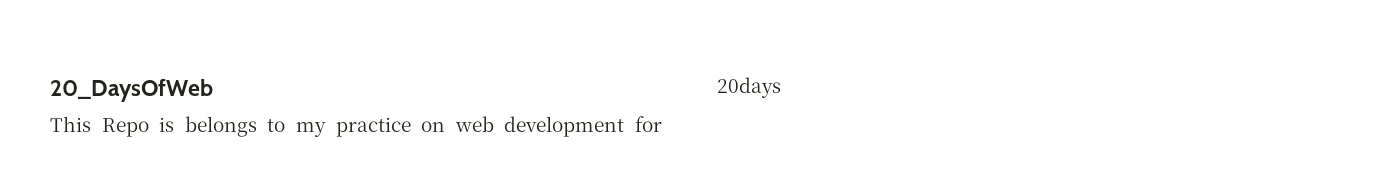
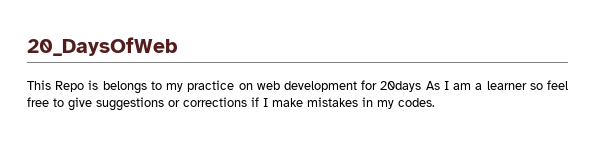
(781, 87) none -> [425,80,568,90] [27,97,435,111] As I am a learner so feel free to give suggestions or corrections if I make mistakes in my codes.

